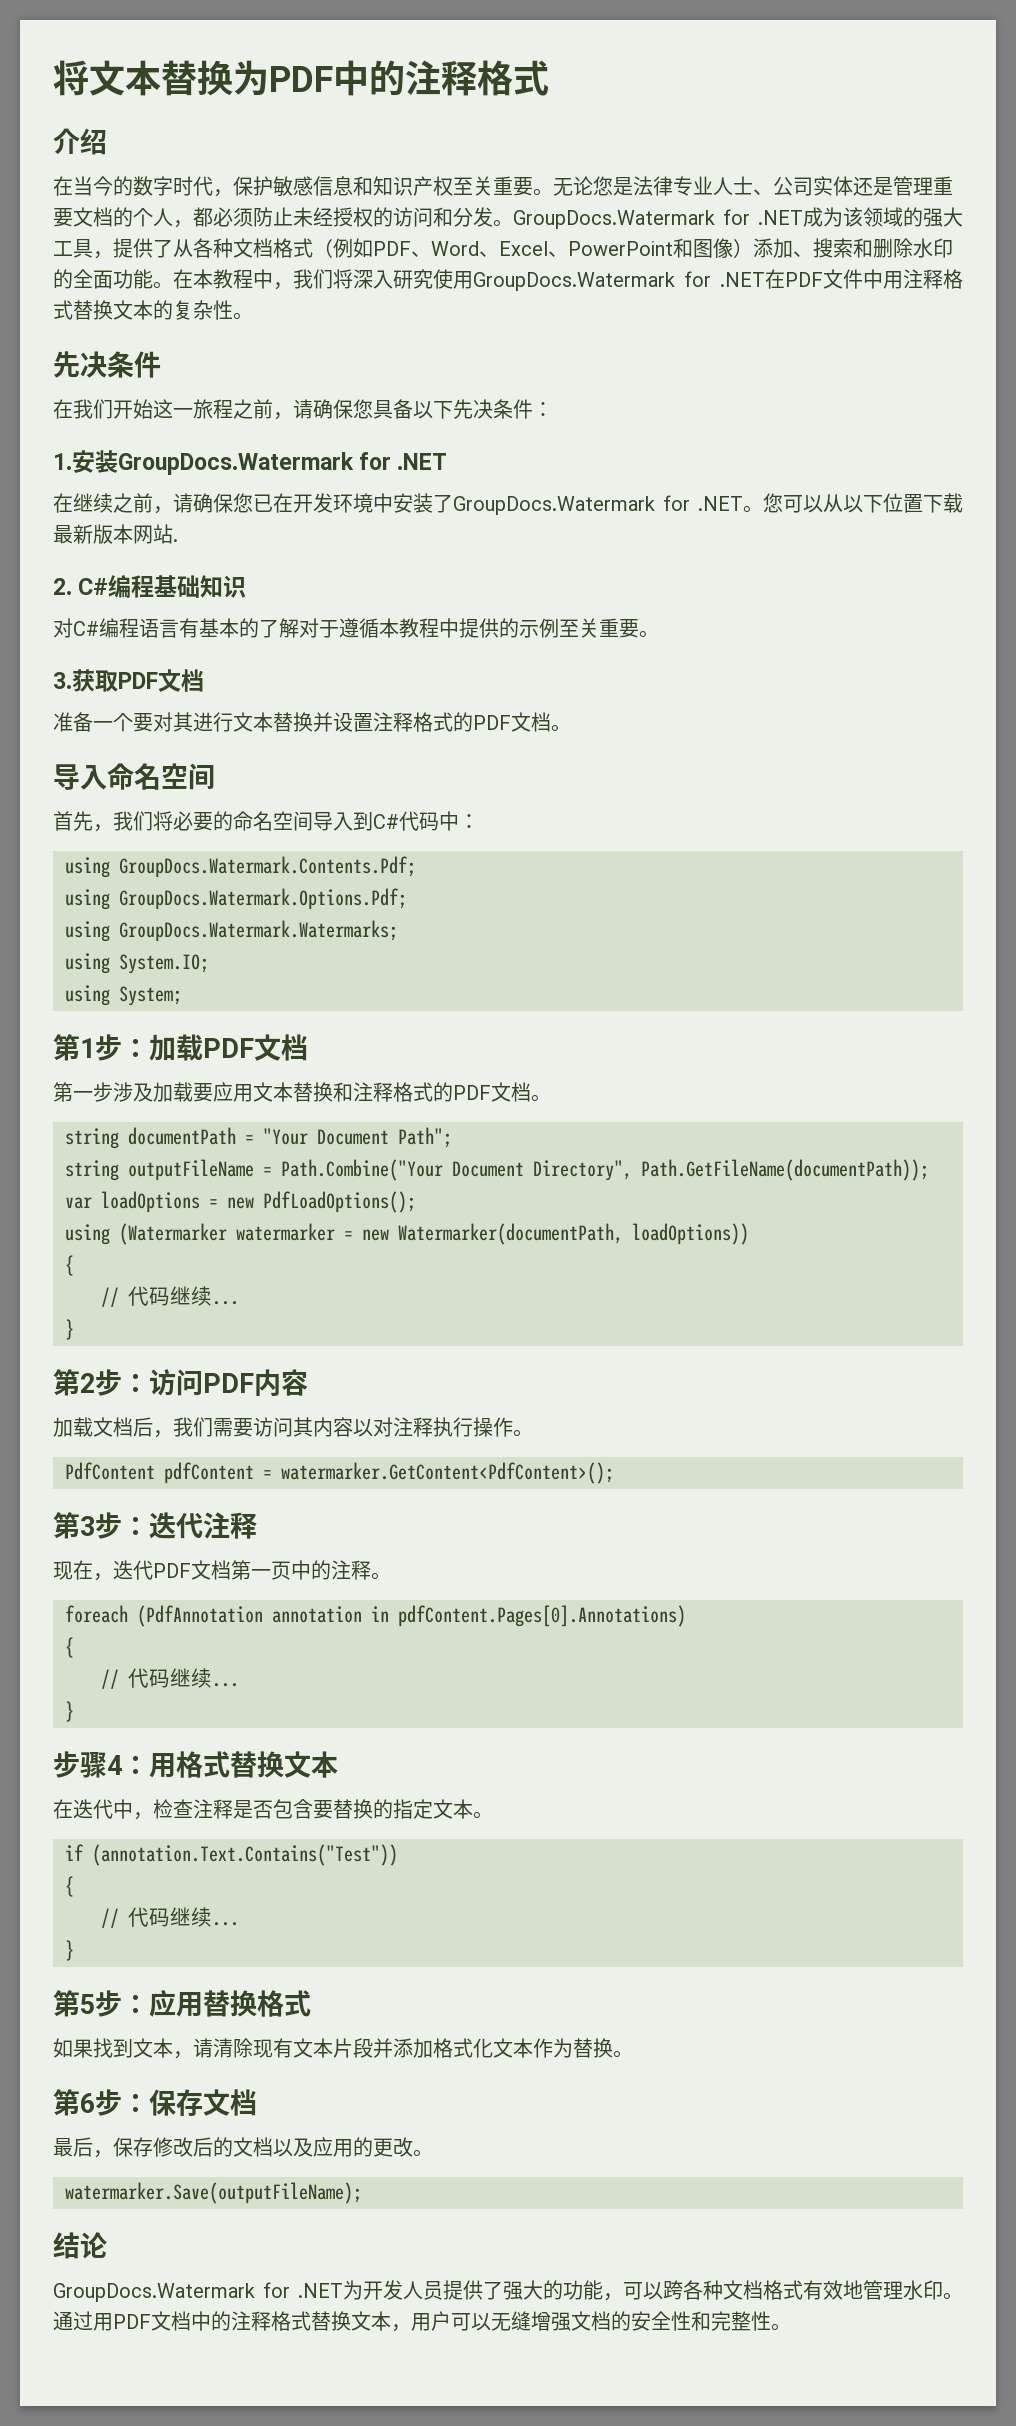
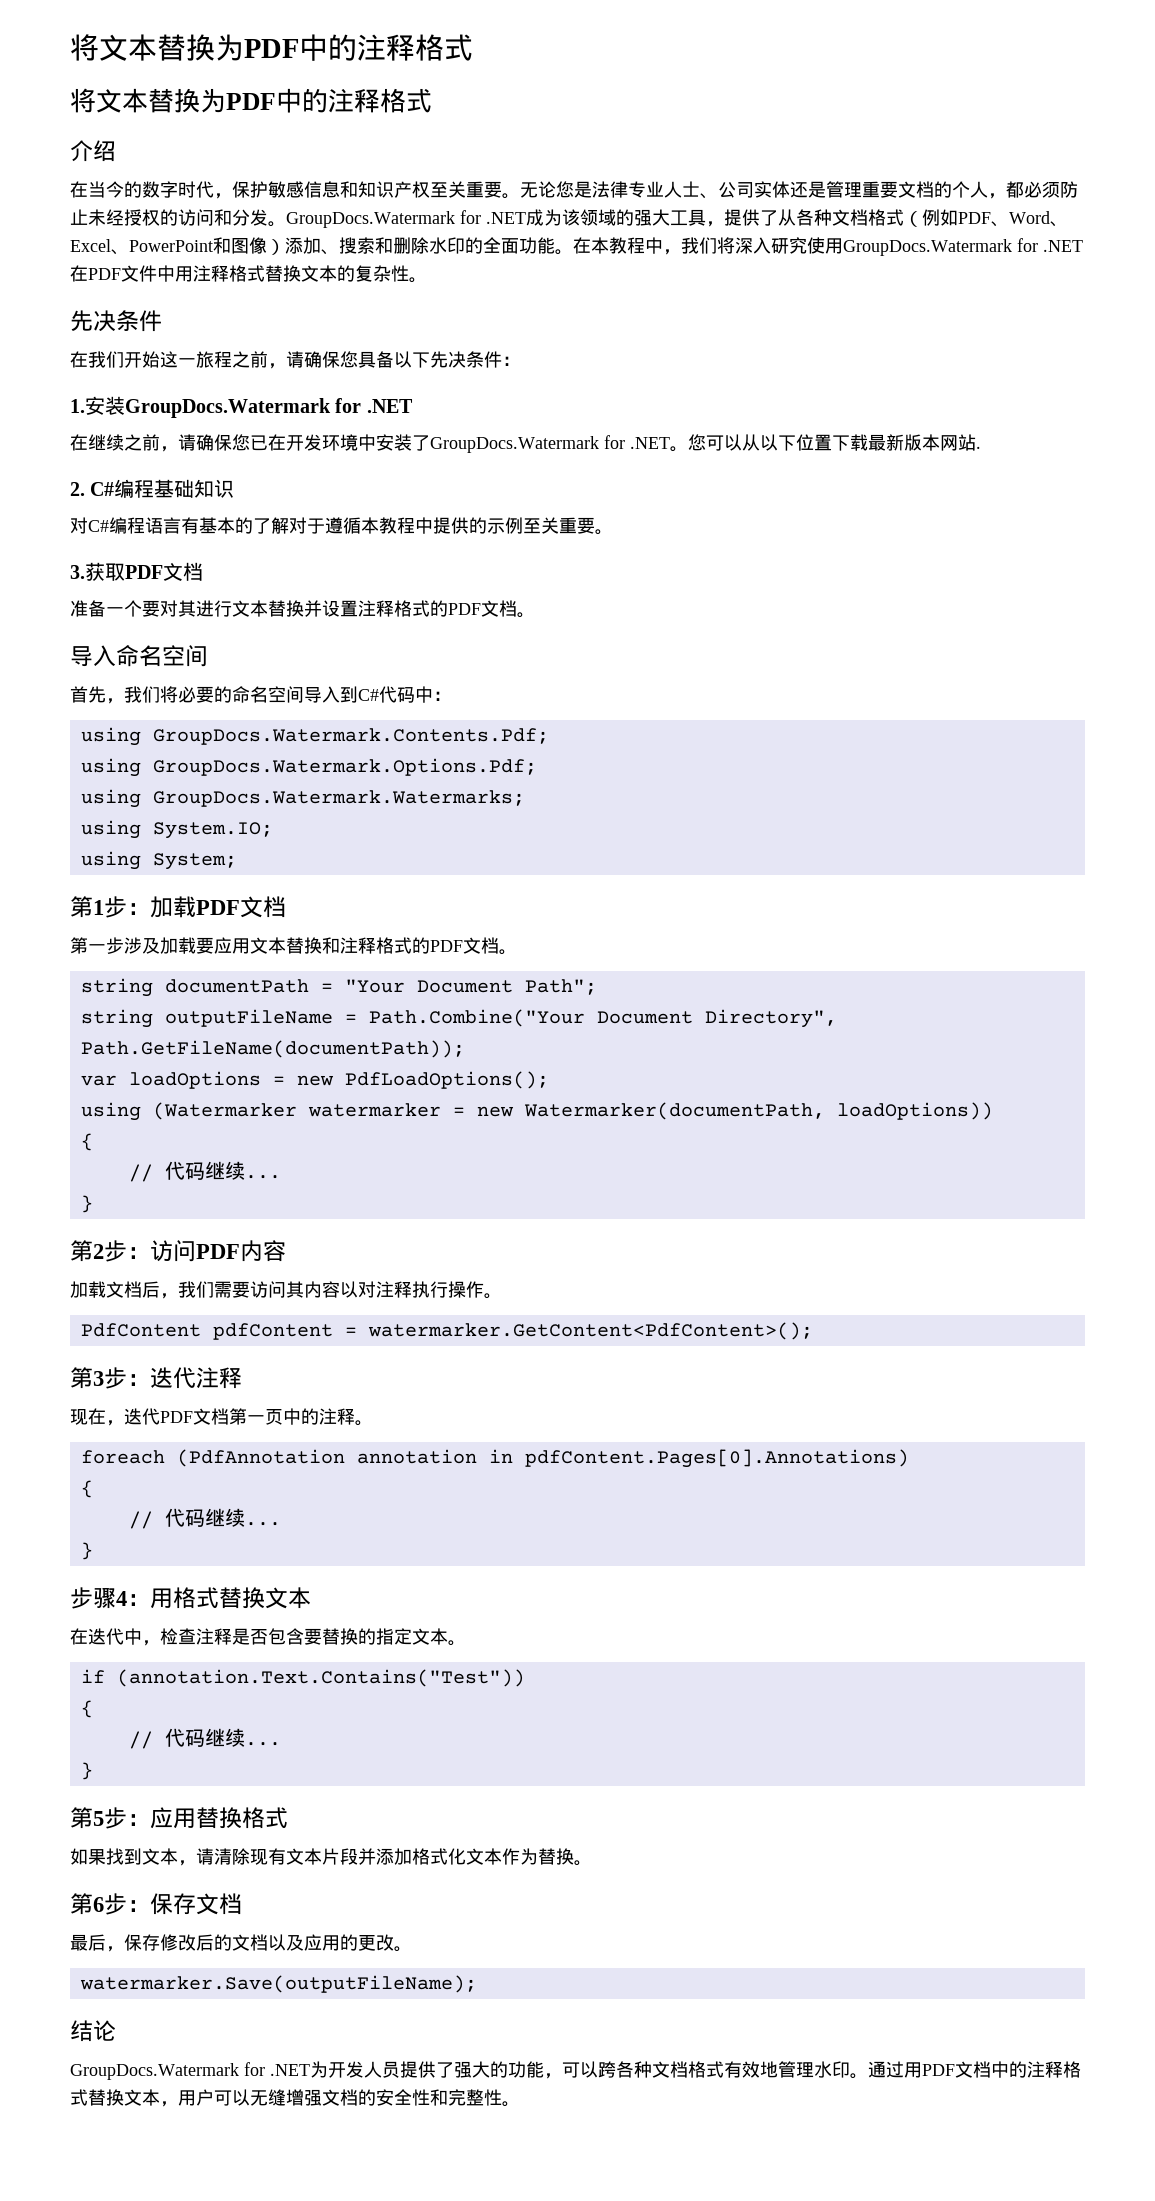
[53,60,549,96] 将文本替换为PDF中的注释格式 -> [70,34,473,61] [70,88,432,113] 将文本替换为PDF中的注释格式 // 将文本替换为PDF中的注释格式

